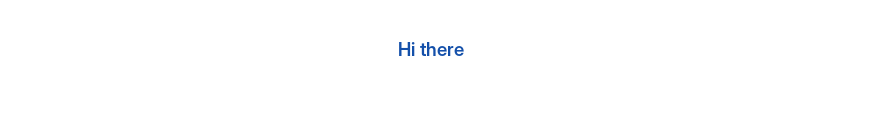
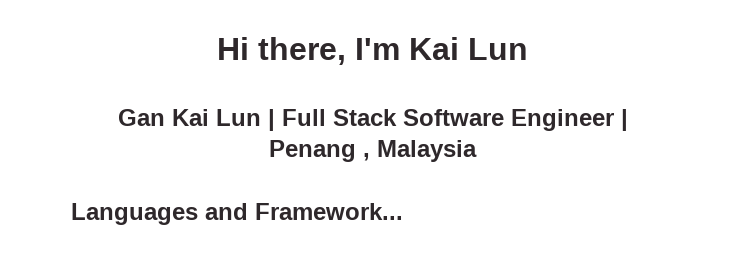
[419,42,464,56] there -> [258,37,528,65] [117,109,628,131] [269,140,477,162] [71,203,403,225] there, I'm Kai Lun // Gan Kai Lun | Full Stack Software Engineer | Penang , Malaysia // Languages and Framework...

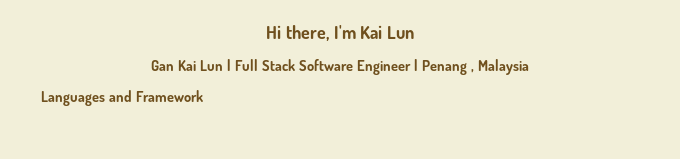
[255,203,403,220] Framework... -> [135,90,203,102] Framework

